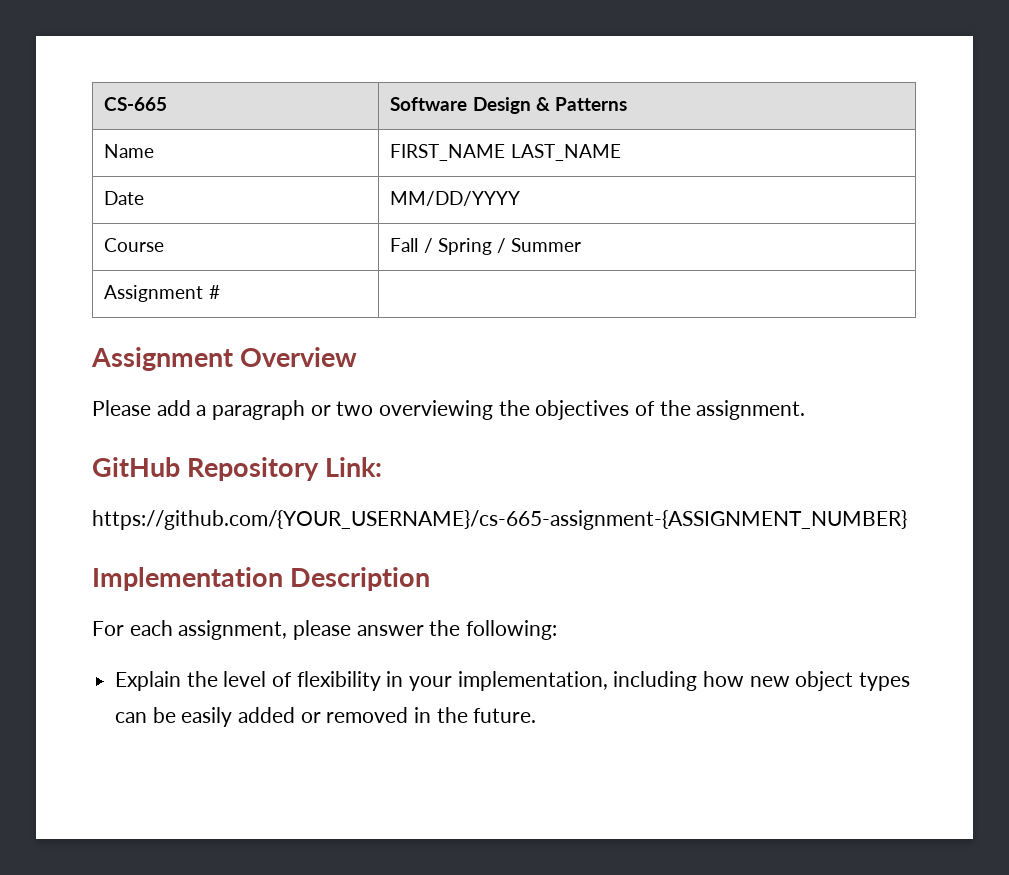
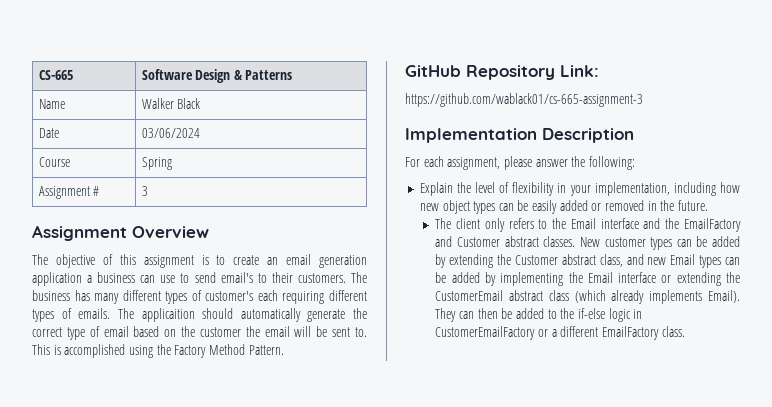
[390,144,621,161] FIRST_NAME LAST_NAME -> [141,98,201,109] Walker Black
[390,191,521,206] MM/DD/YYYY -> [141,128,200,138] 03/06/2024
[390,238,433,253] Fall / -> (70, 162) none
[496,238,581,253] / Summer -> (172, 163) none
(220, 292) none -> [141,186,148,196] 3
[92,400,806,420] Please add a paragraph or two overviewing the objectives of the assignment. -> [32,254,367,268] [32,272,367,286] [32,290,367,304] [32,308,367,322] [32,326,368,340] [32,344,284,358] The objective of this assignment is to create an email generation application a business can use to send email's to their customers. The business has many different types of customer's each requiring different types of emails. The applicaition should automatically generate the correct type of email based on the customer the email will be sent to. This is accomplished using the Factory Method Pattern.
[92,510,907,530] https://github.com/{YOUR_USERNAME}/cs-665-assignment-{ASSIGNMENT_NUMBER} -> [405,93,643,107] https://github.com/wablack01/cs-665-assignment-3
(537, 715) none -> [435,218,741,232] [435,236,740,250] [435,254,740,268] [435,272,740,286] [435,290,740,304] [435,308,643,322] [435,326,685,340] // The client only refers to the Email interface and the EmailFactory and Customer abstract classes. New customer types can be added by extending the Customer abstract class, and new Email types can be added by implementing the Email interface or extending the CustomerEmail abstract class (which already implements Email). They can then be added to the if-else logic in CustomerEmailFactory or a different EmailFactory class.

